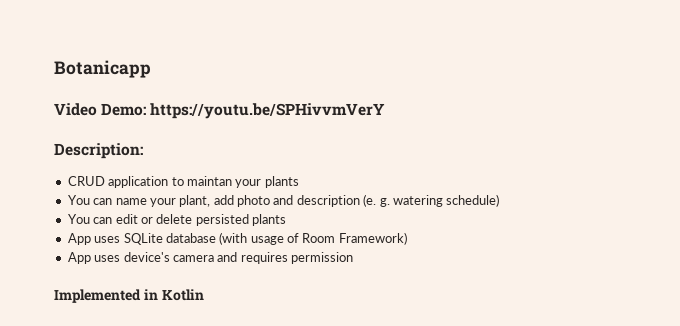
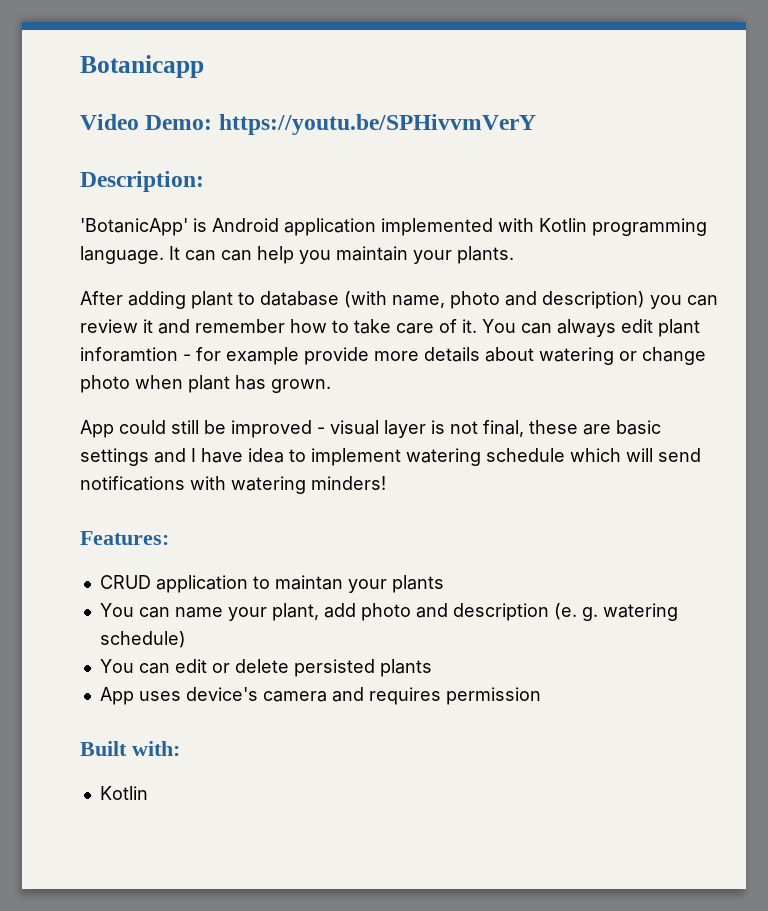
(143, 151) none -> [80,218,707,236] [80,246,514,264] [80,291,718,309] [80,319,700,337] [80,347,706,365] [80,375,331,393] [80,420,661,438] [80,448,701,466] [80,476,386,494] [80,531,169,545] // 'BotanicApp' is Android application implemented with Kotlin programming language. It can can help you maintain your plants. // After adding plant to database (with name, photo and description) you can review it and remember how to take care of it. You can always edit plant inforamtion - for example provide more details about watering or change photo when plant has grown. // App could still be improved - visual layer is not final, these are basic settings and I have idea to implement watering schedule which will send notifications with watering minders! // Features:
[67,232,407,245] // App uses SQLite database (with usage of Room Framework) -> (432, 668) none
[54,289,158,303] Implemented in -> [80,741,180,756] Built with: //

